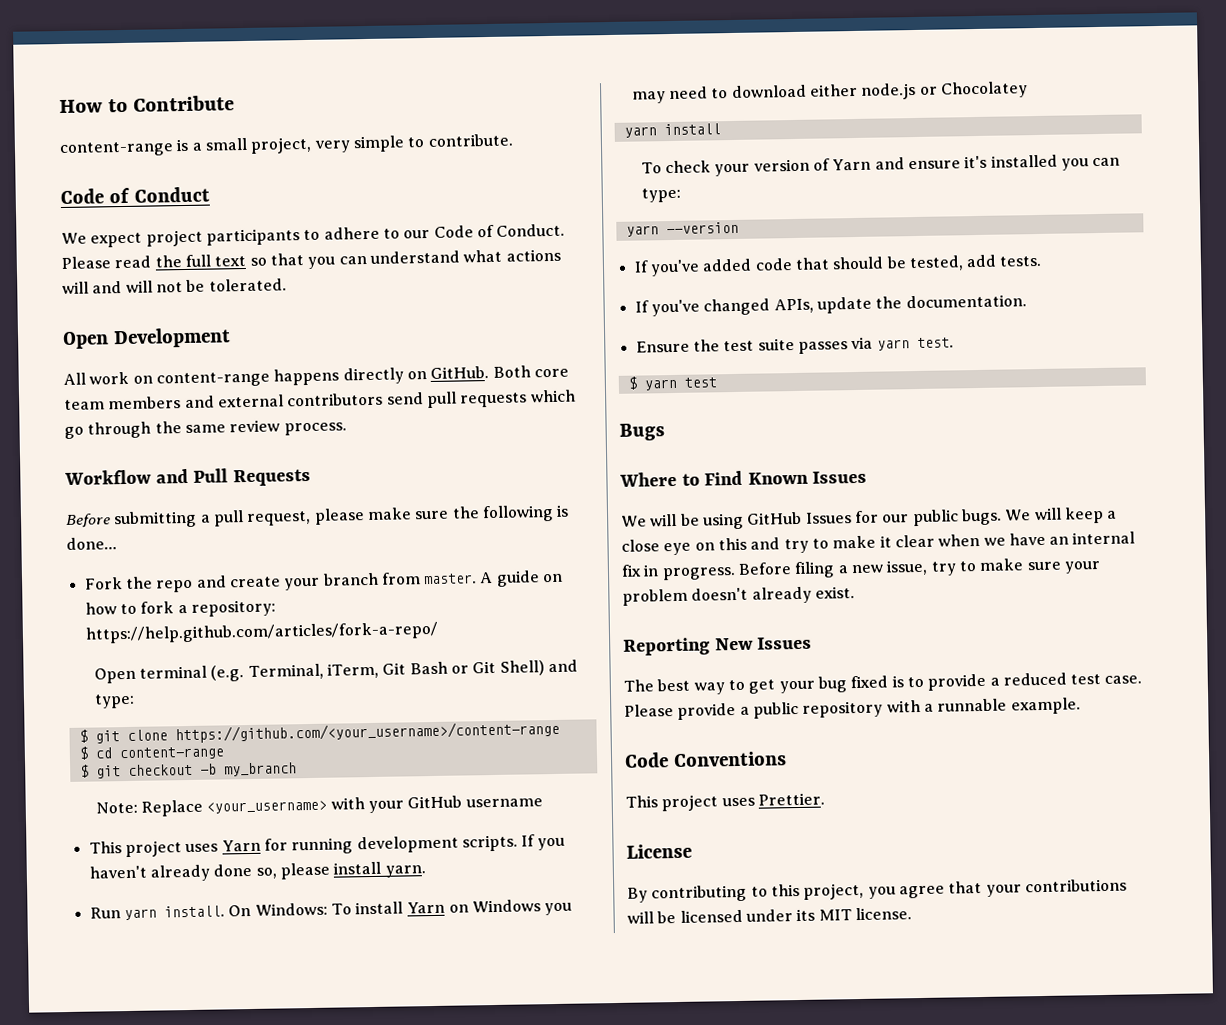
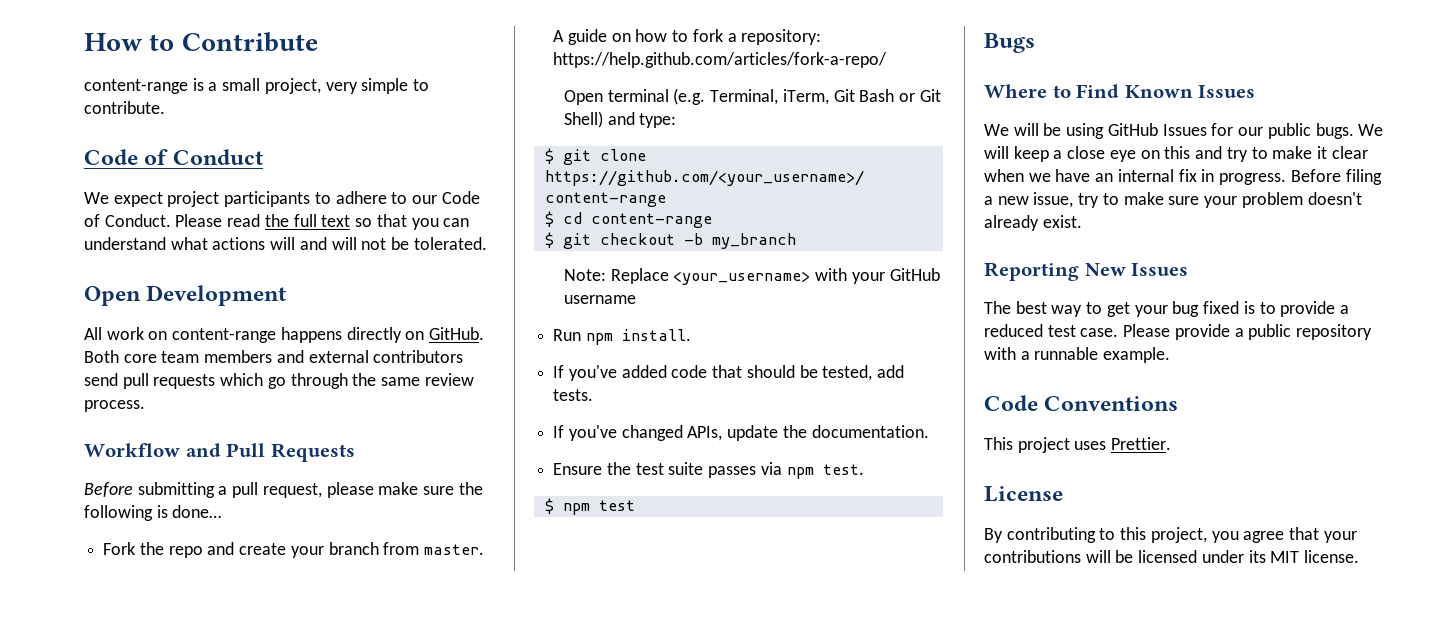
[88,834,566,858] [88,861,426,882] // This project uses Yarn for running development scripts. If you haven't already done so, please install yarn. -> (636, 299) none
[123,908,157,921] yarn -> [585,333,613,345] npm
[228,899,573,917] [631,81,1028,104] [623,123,721,138] [640,154,1121,177] [640,187,681,203] [625,221,739,237] On Windows: To install Yarn on Windows you may need to download either node.js or Chocolatey // yarn install // To check your version of Yarn and ensure it's installed you can type: // yarn --version -> (691, 335) none
[876,339,910,351] yarn -> [786,467,814,479] npm
[643,378,677,391] yarn -> [562,503,590,515] npm

